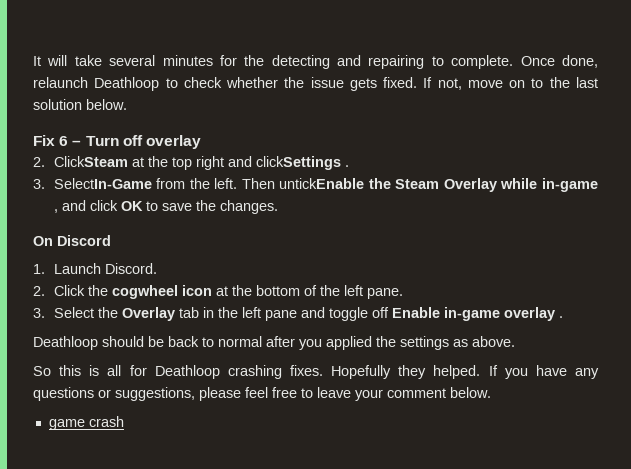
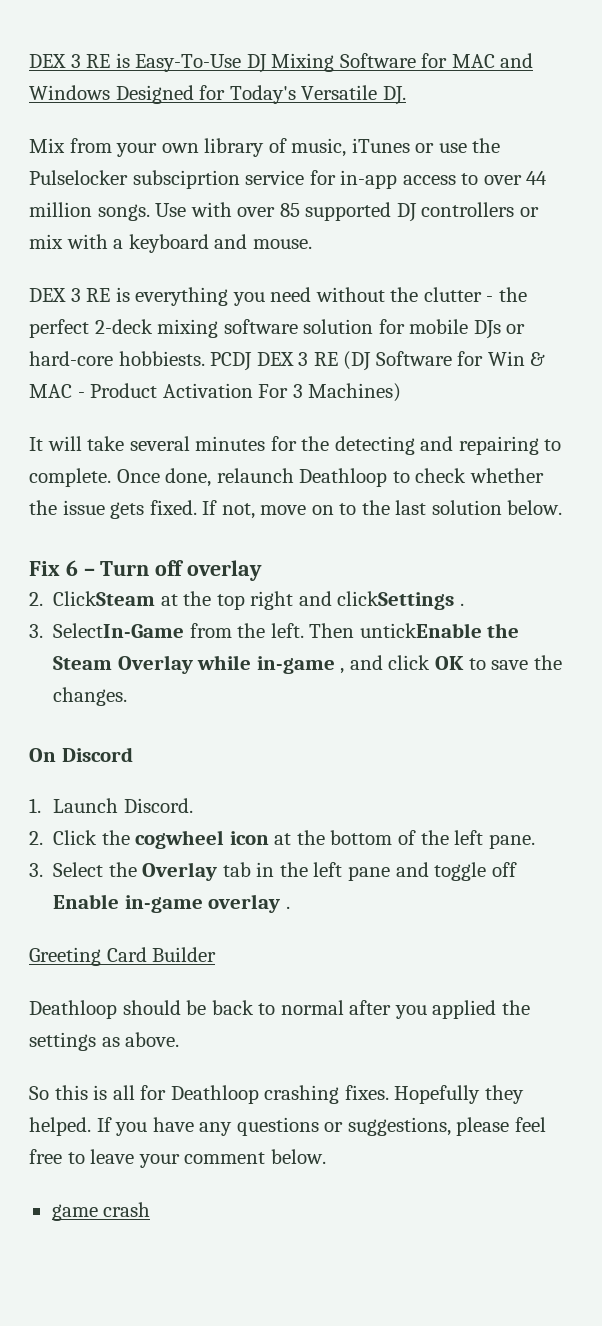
(33, 61) none -> [29,53,534,73] [29,85,406,105] [29,138,501,157] [29,170,548,189] [29,202,539,222] [29,234,312,253] [29,287,527,306] [29,319,526,339] [29,351,546,371] [29,383,402,402] DEX 3 RE is Easy-To-Use DJ Mixing Software for MAC and Windows Designed for Today's Versatile DJ. // Mix from your own library of music, iTunes or use the Pulselocker subsciprtion service for in-app access to over 44 million songs. Use with over 85 supported DJ controllers or mix with a keyboard and mouse. // DEX 3 RE is everything you need without the clutter - the perfect 2-deck mixing software solution for mobile DJs or hard-core hobbiests. PCDJ DEX 3 RE (DJ Software for Win & MAC - Product Activation For 3 Machines) //
(563, 317) none -> [29,947,217,966] // Greeting Card Builder

